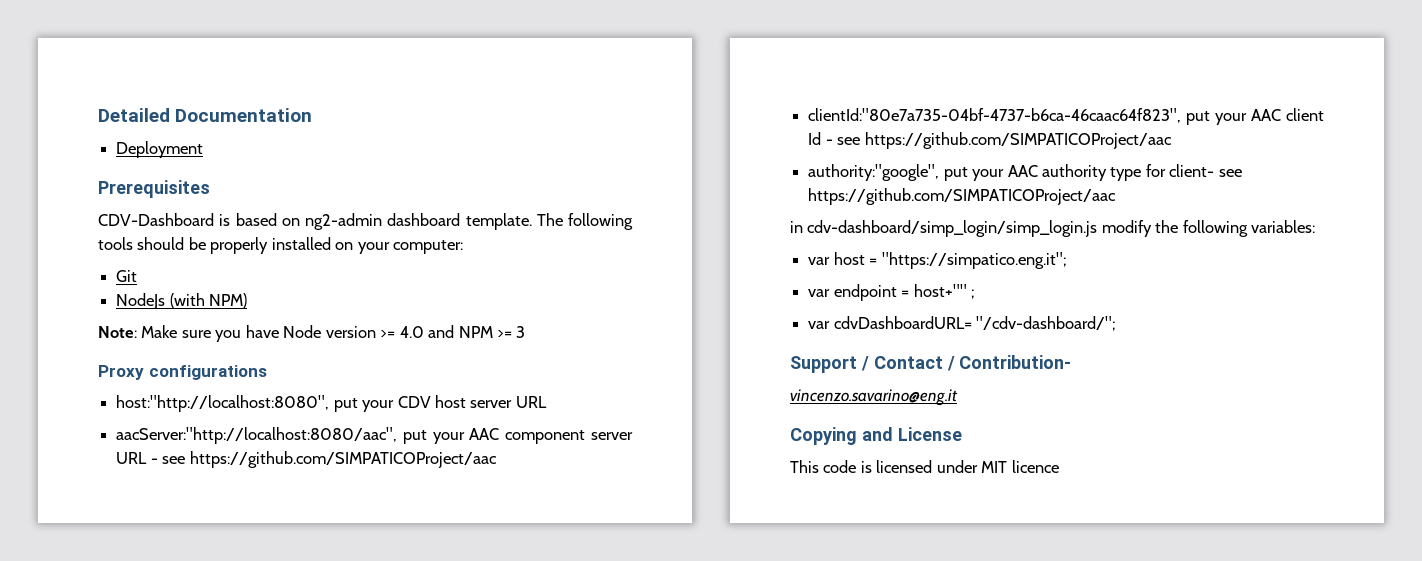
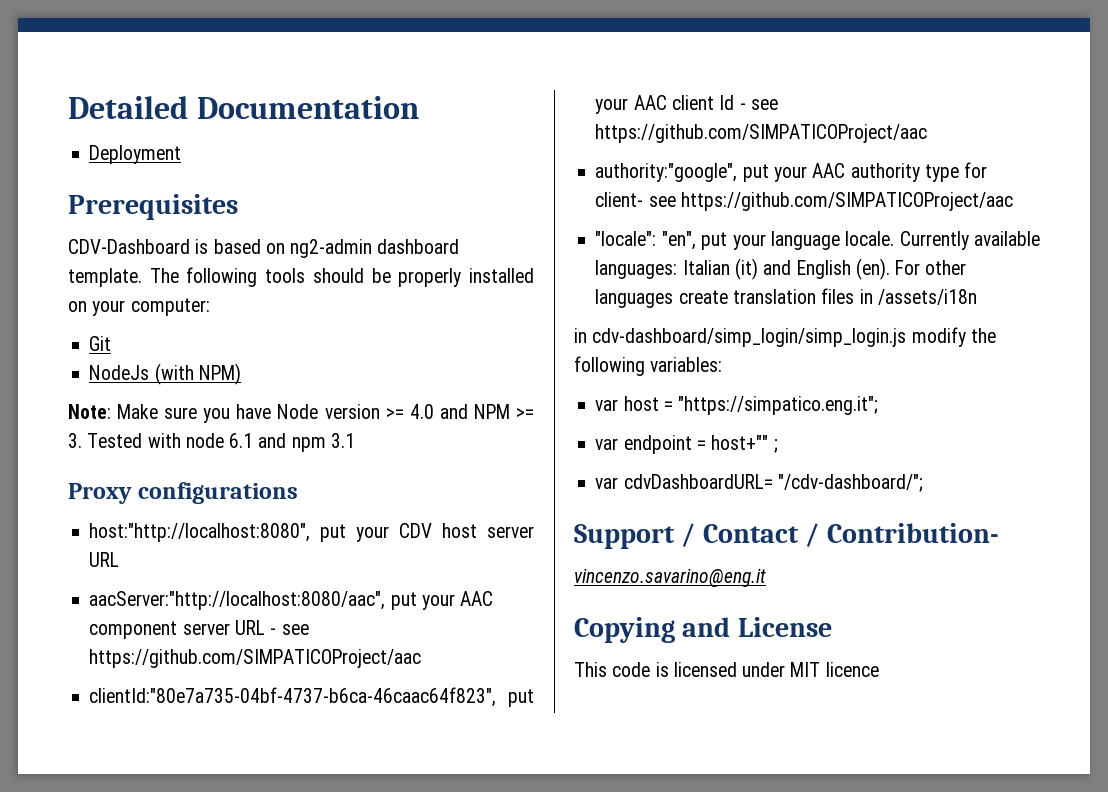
[516,326,526,338] 3 -> [68,433,355,452] 3. Tested with node 6.1 and npm 3.1
(1117, 196) none -> [595,231,1040,250] [595,258,967,280] [595,288,977,308] // "locale": "en", put your language locale. Currently available languages: Italian (it) and English (en). For other languages create translation files in /assets/i18n

